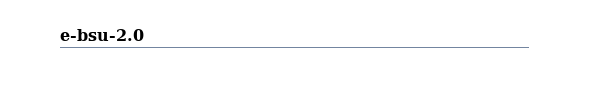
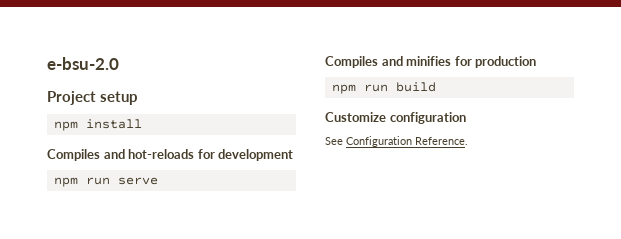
(144, 35) none -> [47,91,139,105] [53,119,142,131] [47,149,294,161] [53,177,158,187] [325,56,537,68] [331,82,436,94] [325,112,466,124] [325,136,468,147] // Project setup // npm install // Compiles and hot-reloads for development // npm run serve // Compiles and minifies for production // npm run build // Customize configuration // See Configuration Reference.

